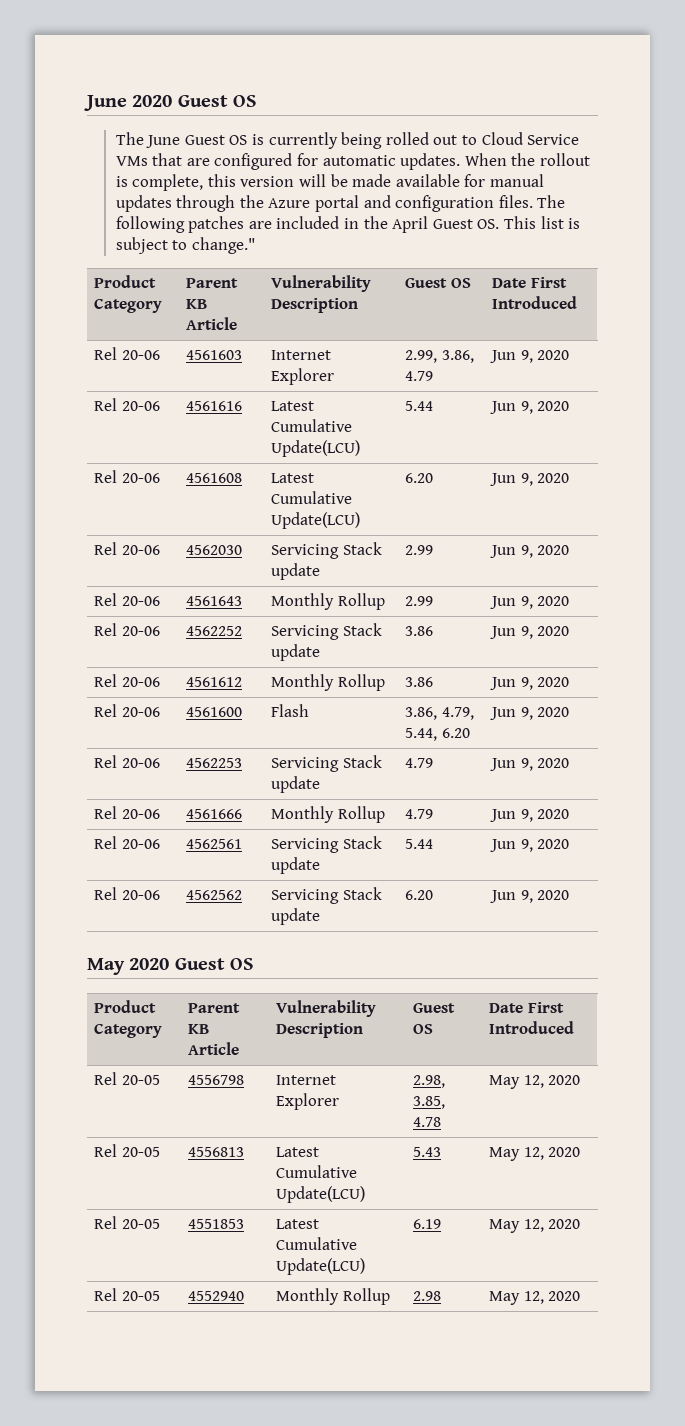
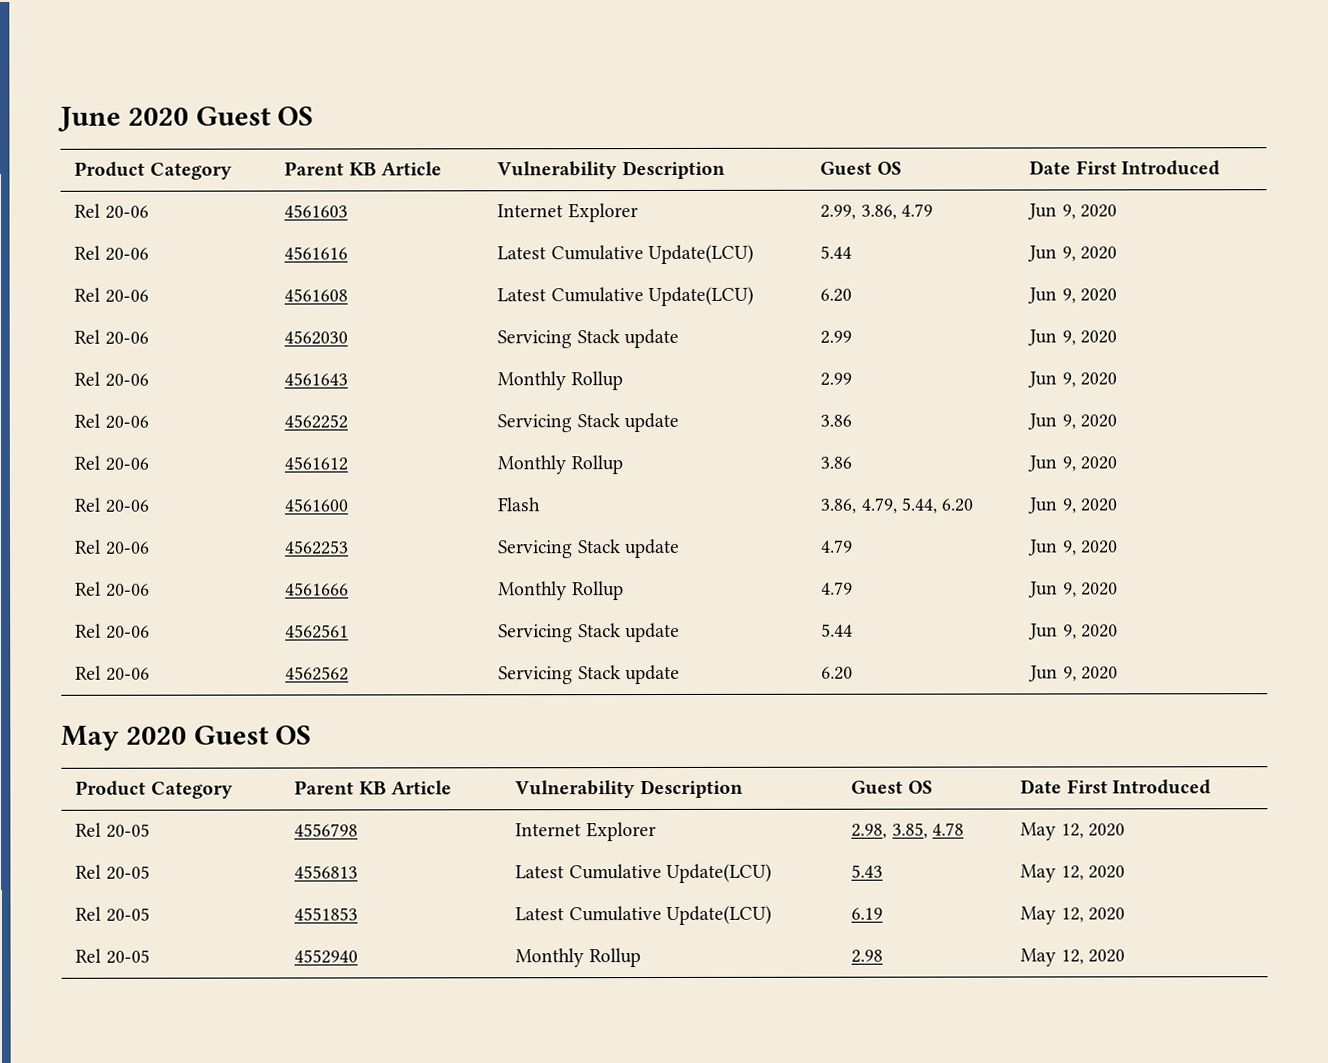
[115,132,580,149] [115,153,590,170] [115,174,544,191] [115,195,566,212] [115,216,581,233] [115,237,255,254] // The June Guest OS is currently being rolled out to Cloud Service VMs that are configured for automatic updates. When the rollout is complete, this version will be made available for manual updates through the Azure portal and configuration files. The following patches are included in the April Guest OS. This list is subject to change." -> (315, 116) none

